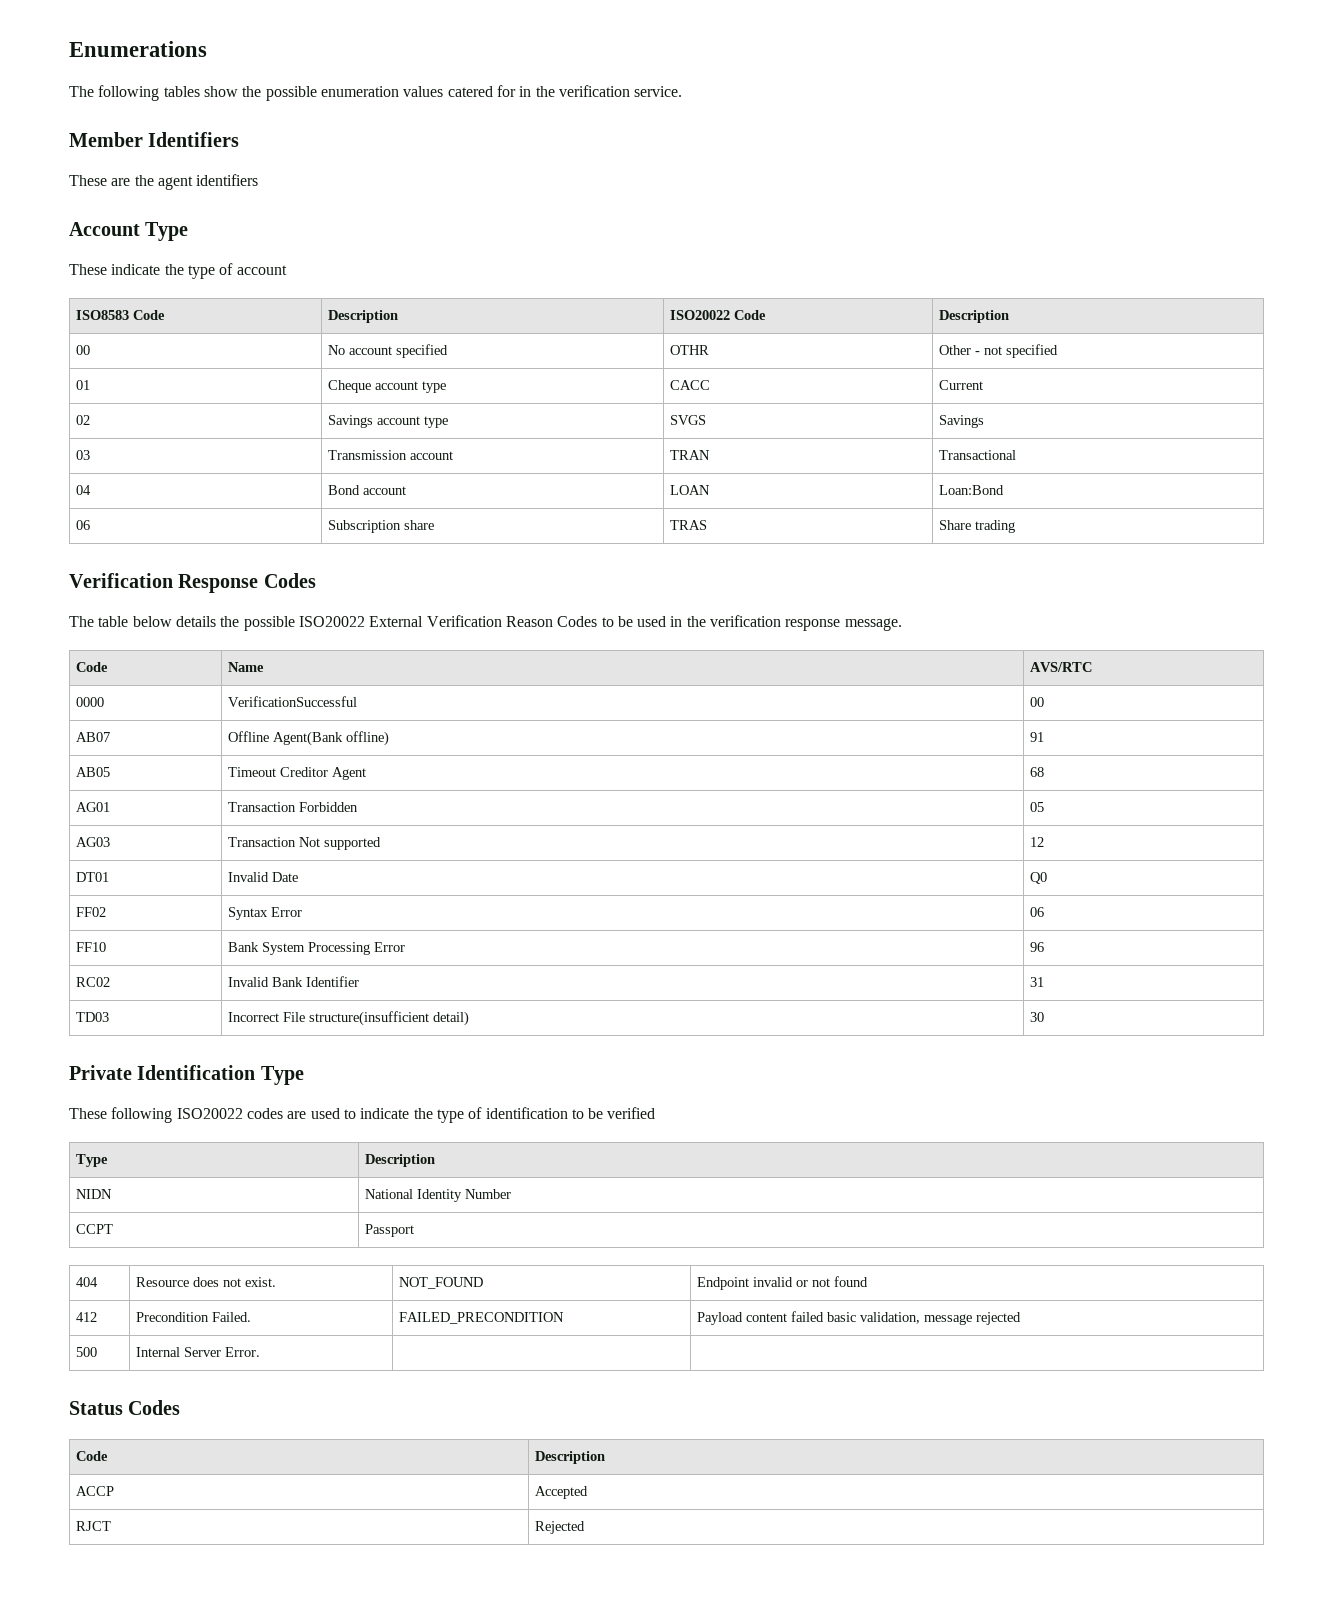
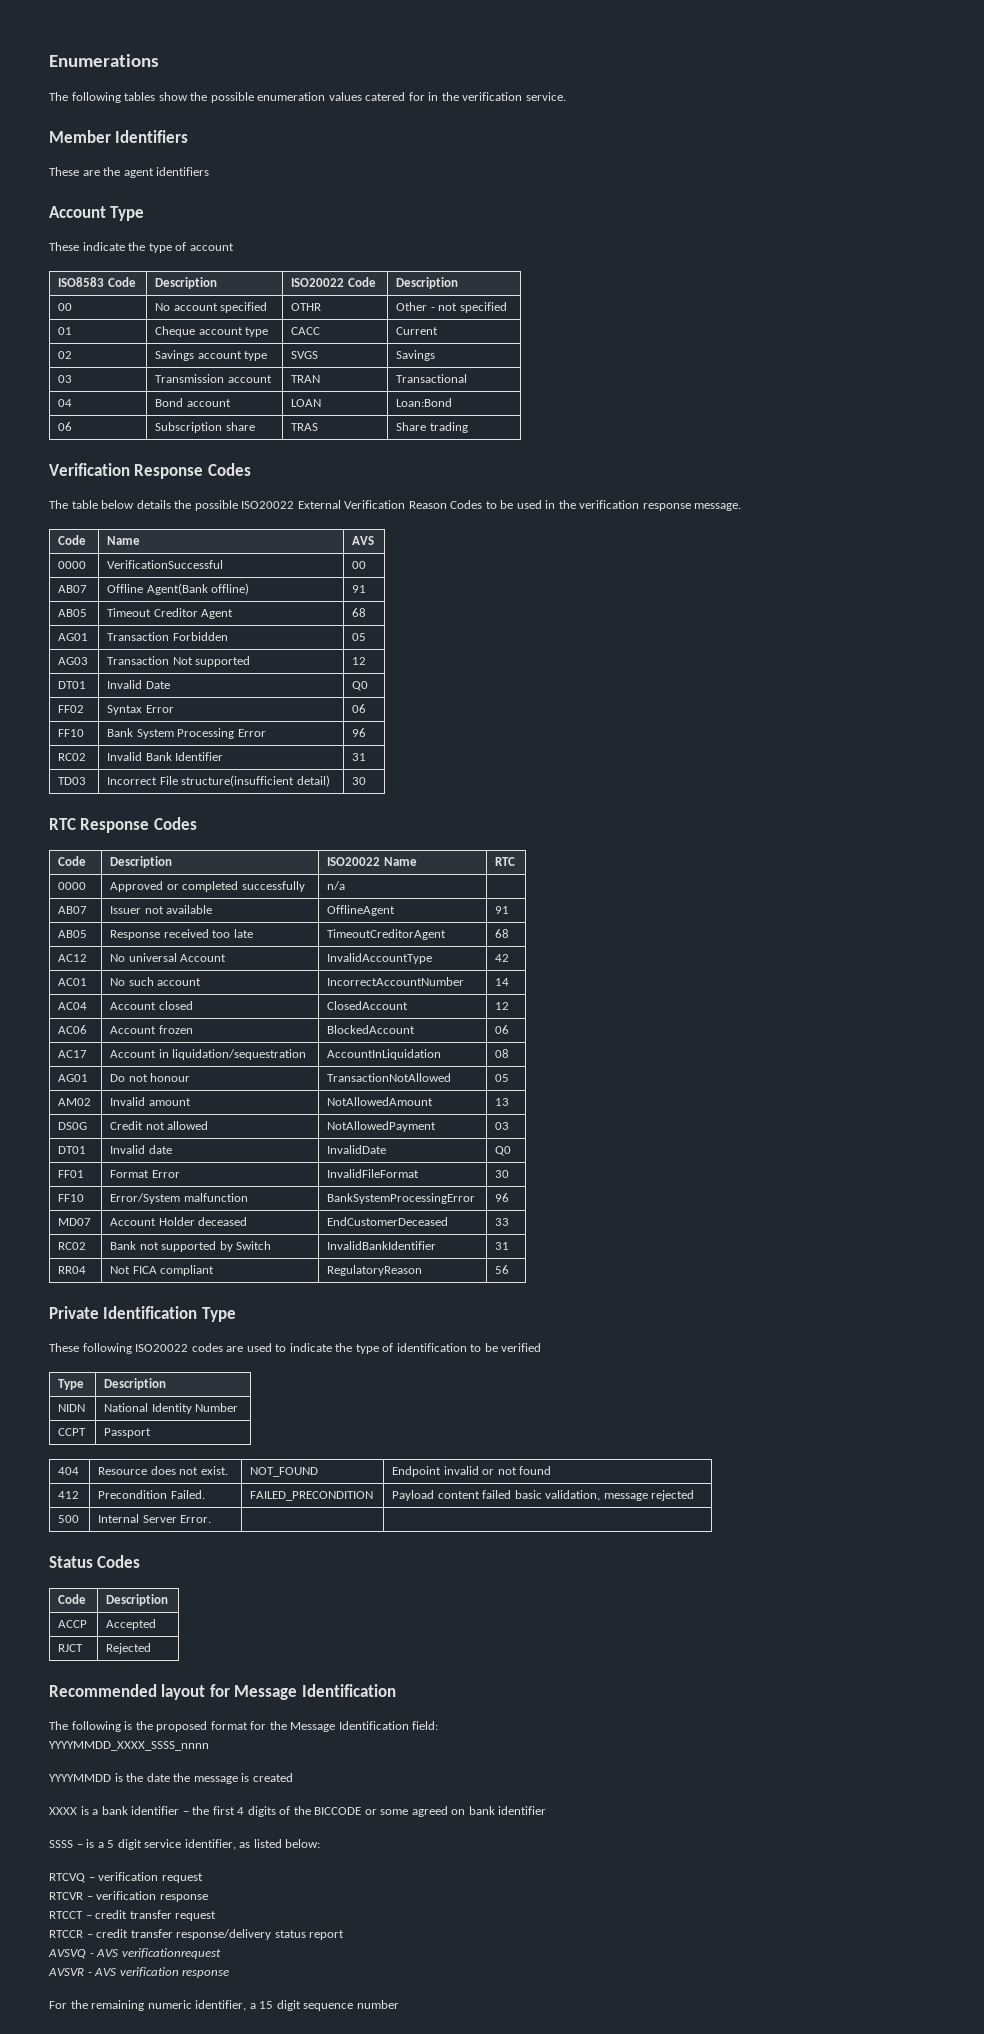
[1030,662,1093,672] AVS/RTC -> [352,536,375,545] AVS
(1045, 1017) none -> [49,817,197,833] [58,856,87,866] [110,856,173,868] [327,857,417,866] [495,857,516,866] [58,882,87,890] [110,881,305,892] [327,881,346,890] [58,906,88,914] [110,905,213,914] [327,905,396,916] [495,906,510,914] [58,930,88,938] [110,929,253,940] [327,929,447,940] [495,929,510,938] [58,954,88,962] [110,953,227,962] [327,953,433,964] [495,954,510,962] [58,978,88,986] [110,977,202,986] [327,977,465,986] [495,978,510,986] [58,1002,88,1010] [110,1001,193,1010] [327,1001,409,1010] [495,1002,510,1010] [58,1025,88,1034] [110,1025,193,1034] [327,1025,416,1034] [495,1025,510,1034] [58,1050,88,1058] [110,1049,307,1060] [327,1049,442,1060] [495,1049,510,1058] [58,1074,89,1082] [110,1073,191,1082] [327,1073,452,1082] [495,1074,510,1082] [58,1098,92,1106] [110,1097,191,1106] [327,1097,434,1106] [495,1098,510,1106] [58,1122,88,1130] [110,1121,209,1130] [327,1121,437,1132] [495,1122,510,1130] [58,1146,87,1154] [110,1145,172,1154] [327,1145,387,1154] [495,1146,512,1156] [58,1170,85,1178] [110,1170,180,1178] [327,1169,420,1178] [495,1170,510,1178] [58,1194,85,1202] [110,1193,248,1204] [327,1193,476,1204] [495,1193,510,1202] [58,1218,92,1226] [110,1217,248,1226] [327,1217,449,1226] [495,1218,510,1226] [58,1242,87,1250] [110,1241,272,1252] [327,1241,437,1250] [495,1242,510,1250] [58,1266,87,1274] [110,1265,215,1276] [327,1265,423,1276] [495,1265,510,1274] // RTC Response Codes // Code | Description | ISO20022 Name | RTC // 0000 | Approved or completed successfully | n/a | // AB07 | Issuer not available | OfflineAgent | 91 // AB05 | Response received too late | TimeoutCreditorAgent | 68 // AC12 | No universal Account | InvalidAccountType | 42 // AC01 | No such account | IncorrectAccountNumber | 14 // AC04 | Account closed | ClosedAccount | 12 // AC06 | Account frozen | BlockedAccount | 06 // AC17 | Account in liquidation/sequestration | AccountInLiquidation | 08 // AG01 | Do not honour | TransactionNotAllowed | 05 // AM02 | Invalid amount | NotAllowedAmount | 13 // DS0G | Credit not allowed | NotAllowedPayment | 03 // DT01 | Invalid date | InvalidDate | Q0 // FF01 | Format Error | InvalidFileFormat | 30 // FF10 | Error/System malfunction | BankSystemProcessingError | 96 // MD07 | Account Holder deceased | EndCustomerDeceased | 33 // RC02 | Bank not supported by Switch | InvalidBankIdentifier | 31 // RR04 | Not FICA compliant | RegulatoryReason | 56
(586, 1527) none -> [49,1684,396,1700] [49,1721,439,1732] [49,1741,209,1751] [49,1773,293,1784] [49,1806,547,1817] [49,1839,321,1850] [49,1872,203,1883] [49,1891,208,1902] [49,1910,217,1921] [49,1929,345,1940] [48,1948,221,1959] [48,1967,230,1978] [49,2000,399,2011] // Recommended layout for Message Identification // The following is the proposed format for the Message Identification field: // YYYYMMDD_XXXX_SSSS_nnnn // YYYYMMDD is the date the message is created // XXXX is a bank identifier – the first 4 digits of the BICCODE or some agreed on bank identifier // SSSS – is a 5 digit service identifier, as listed below: // RTCVQ – verification request // RTCVR – verification response // RTCCT – credit transfer request // RTCCR – credit transfer response/delivery status report // AVSVQ - AVS verificationrequest // AVSVR - AVS verification response // For the remaining numeric identifier, a 15 digit sequence number

